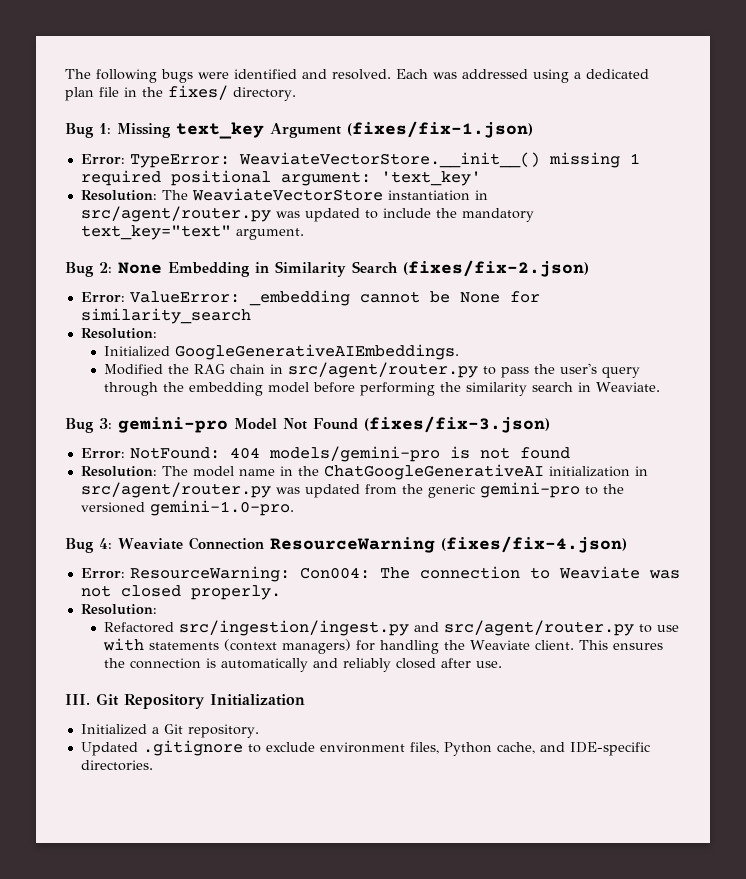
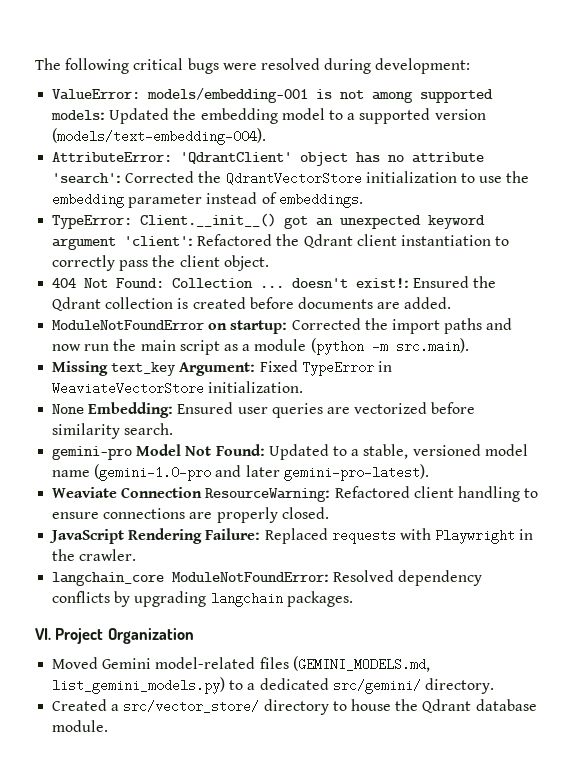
(157, 76) none -> [133,58,184,70] critical
[234,69,649,83] [65,85,296,101] [65,121,533,139] [80,152,640,168] [80,170,481,186] [80,188,488,201] [80,206,534,222] [80,225,304,240] [65,260,589,277] [80,290,540,306] [80,308,251,324] [80,328,157,339] [103,344,459,360] [103,362,640,378] [103,382,660,396] [65,416,550,433] [80,446,570,462] [80,464,648,480] [80,482,624,498] [80,500,294,516] [65,536,627,553] [80,566,680,582] [80,585,281,600] [80,604,157,615] [103,620,679,636] [102,638,663,654] [103,658,502,672] [65,693,305,709] [80,724,259,738] [80,740,650,756] [80,760,153,771] identified and resolved. Each was addressed using a dedicated plan file in the fixes/ directory. // Bug 1: Missing text_key Argument (fixes/fix-1.json) // Error: TypeError: WeaviateVectorStore.__init__() missing 1 required positional argument: 'text_key' // Resolution: The WeaviateVectorStore instantiation in src/agent/router.py was updated to include the mandatory text_key="text" argument. // Bug 2: None Embedding in Similarity Search (fixes/fix-2.json) // Error: ValueError: _embedding cannot be None for similarity_search // Resolution: // Initialized GoogleGenerativeAIEmbeddings. // Modified the RAG chain in src/agent/router.py to pass the user's query through the embedding model before performing the similarity search in Weaviate. // Bug 3: gemini-pro Model Not Found (fixes/fix-3.json) // Error: NotFound: 404 models/gemini-pro is not found // Resolution: The model name in the ChatGoogleGenerativeAI initialization in src/agent/router.py was updated from the generic gemini-pro to the versioned gemini-1.0-pro. // Bug 4: Weaviate Connection ResourceWarning (fixes/fix-4.json) // Error: ResourceWarning: Con004: The connection to Weaviate was not closed properly. // Resolution: // Refactored src/ingestion/ingest.py and src/agent/router.py to use with statements (context managers) for handling the Weaviate client. This ensures the connection is automatically and reliably closed after use. // III. Git Repository Initialization // Initialized a Git repository. // Updated .gitignore to exclude environment files, Python cache, and IDE-specific directories. -> [260,58,471,74] [52,87,494,103] [51,108,486,124] [52,128,267,145] [52,152,485,166] [52,171,530,185] [52,192,363,208] [52,213,486,229] [52,234,510,250] [52,255,269,271] [52,276,497,288] [52,297,452,311] [52,318,513,334] [52,338,469,355] [52,360,392,376] [52,381,304,395] [52,402,476,418] [52,423,174,439] [52,444,528,460] [52,464,429,481] [52,486,539,502] [52,507,329,523] [49,528,534,544] [52,549,137,561] [52,570,483,586] [52,591,353,607] [35,628,194,644] [52,656,430,672] [52,677,494,694] [52,699,537,715] [52,720,109,732] resolved during development: // ValueError: models/embedding-001 is not among supported models: Updated the embedding model to a supported version (models/text-embedding-004). // AttributeError: 'QdrantClient' object has no attribute 'search': Corrected the QdrantVectorStore initialization to use the embedding parameter instead of embeddings. // TypeError: Client.__init__() got an unexpected keyword argument 'client': Refactored the Qdrant client instantiation to correctly pass the client object. // 404 Not Found: Collection ... doesn't exist!: Ensured the Qdrant collection is created before documents are added. // ModuleNotFoundError on startup: Corrected the import paths and now run the main script as a module (python -m src.main). // Missing text_key Argument: Fixed TypeError in WeaviateVectorStore initialization. // None Embedding: Ensured user queries are vectorized before similarity search. // gemini-pro Model Not Found: Updated to a stable, versioned model name (gemini-1.0-pro and later gemini-pro-latest). // Weaviate Connection ResourceWarning: Refactored client handling to ensure connections are properly closed. // JavaScript Rendering Failure: Replaced requests with Playwright in the crawler. // langchain_core ModuleNotFoundError: Resolved dependency conflicts by upgrading langchain packages. // VI. Project Organization // Moved Gemini model-related files (GEMINI_MODELS.md, list_gemini_models.py) to a dedicated src/gemini/ directory. // Created a src/vector_store/ directory to house the Qdrant database module.

